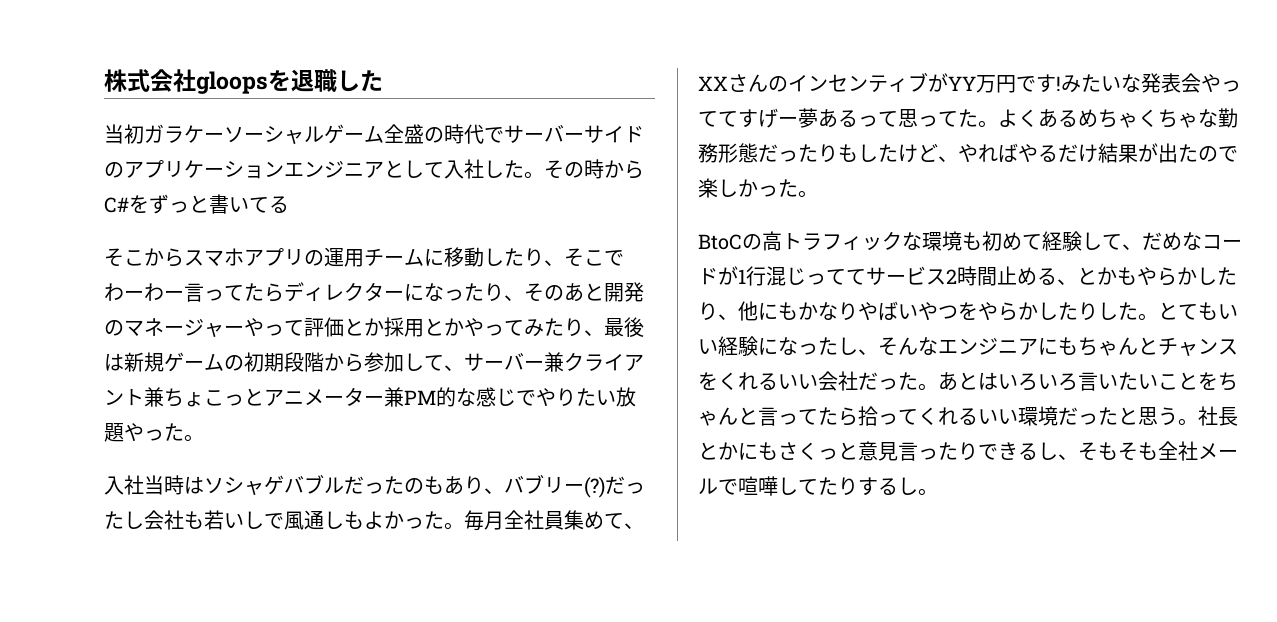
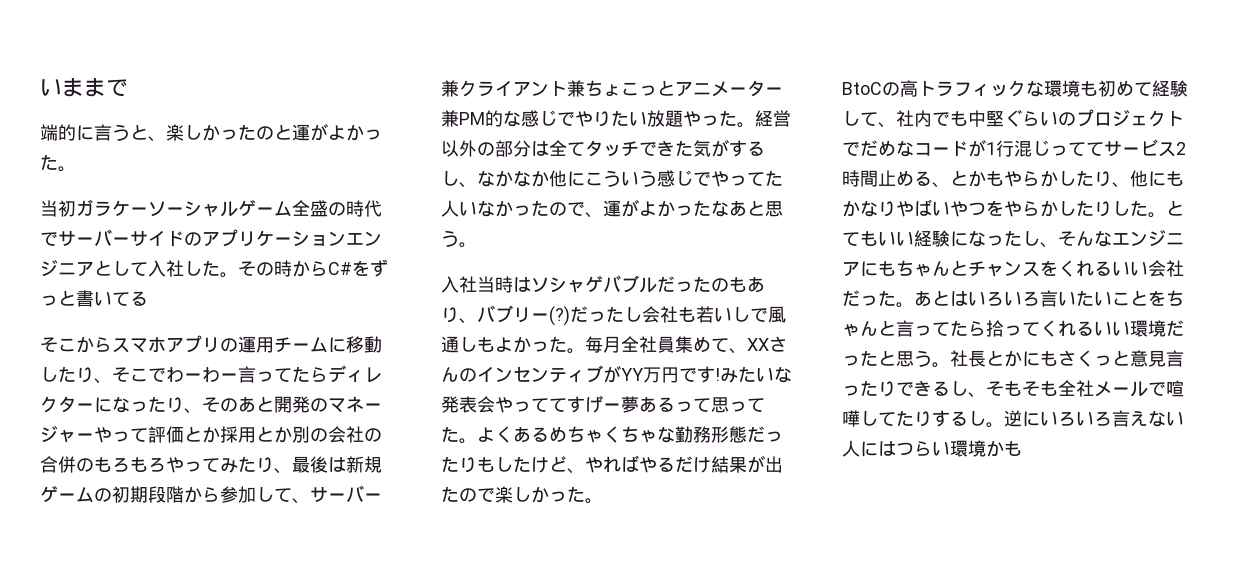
[104,69,383,94] 株式会社gloopsを退職した -> [40,78,128,97] [40,123,382,142] [40,154,76,172] いままで // 端的に言うと、楽しかったのと運がよかった。
(464, 327) none -> [292,426,382,443] [40,456,166,473] 別の会社の合併のもろもろ
(204, 438) none -> [755,110,791,127] [441,139,765,157] [441,170,783,188] [441,199,783,218] [441,230,477,248] 経営以外の部分は全てタッチできた気がするし、なかなか他にこういう感じでやってた人いなかったので、運がよかったなあと思う。
(1142, 247) none -> [896,109,1184,127] [842,142,860,156] 社内でも中堅ぐらいのプロジェクトで
(938, 492) none -> [1004,410,1184,427] [842,440,1022,457] 逆にいろいろ言えない人にはつらい環境かも

